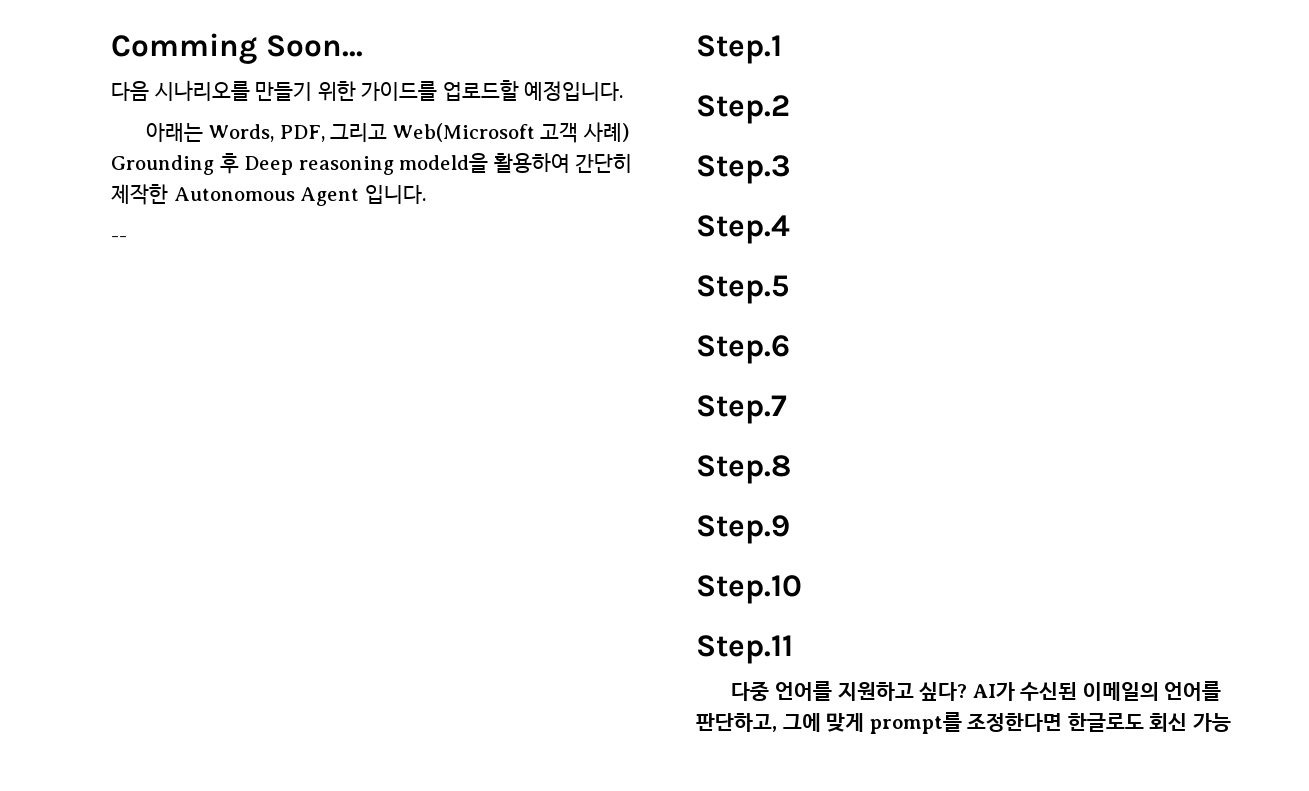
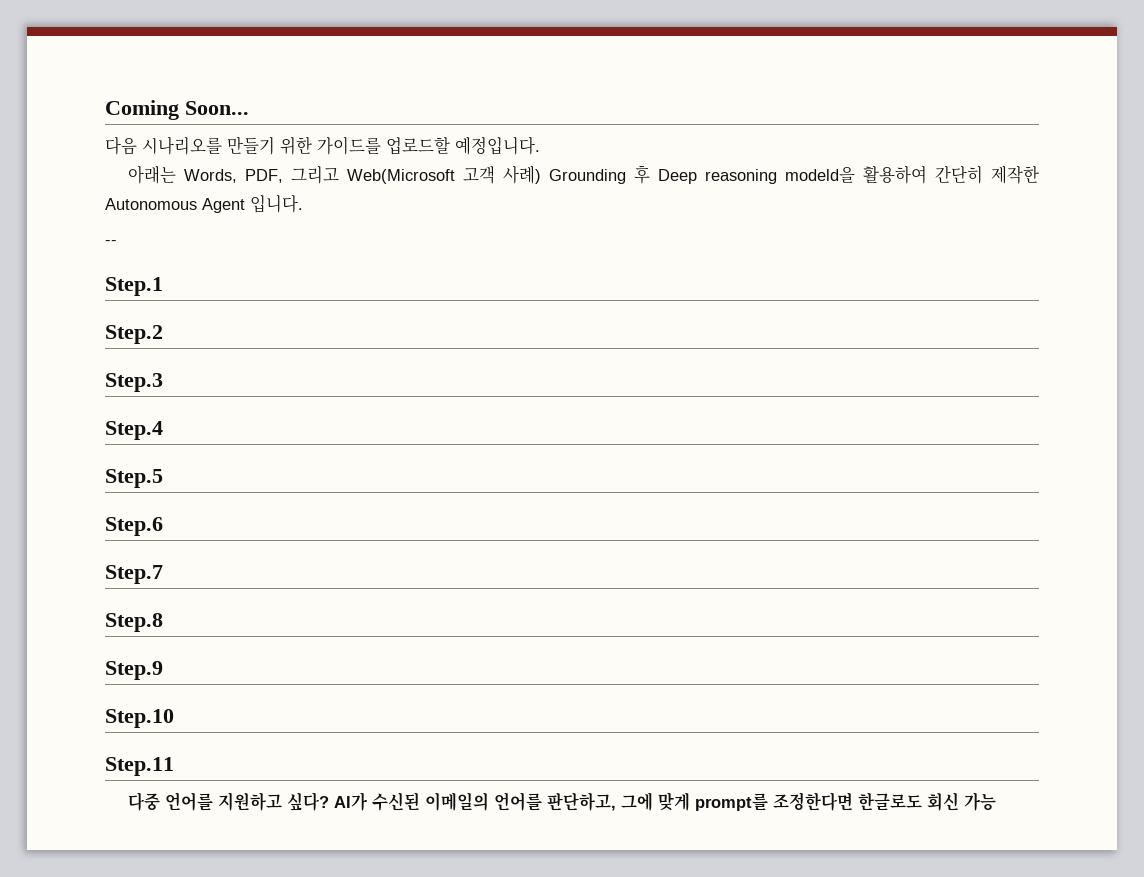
[111,33,257,64] Comming -> [105,100,179,120] Coming

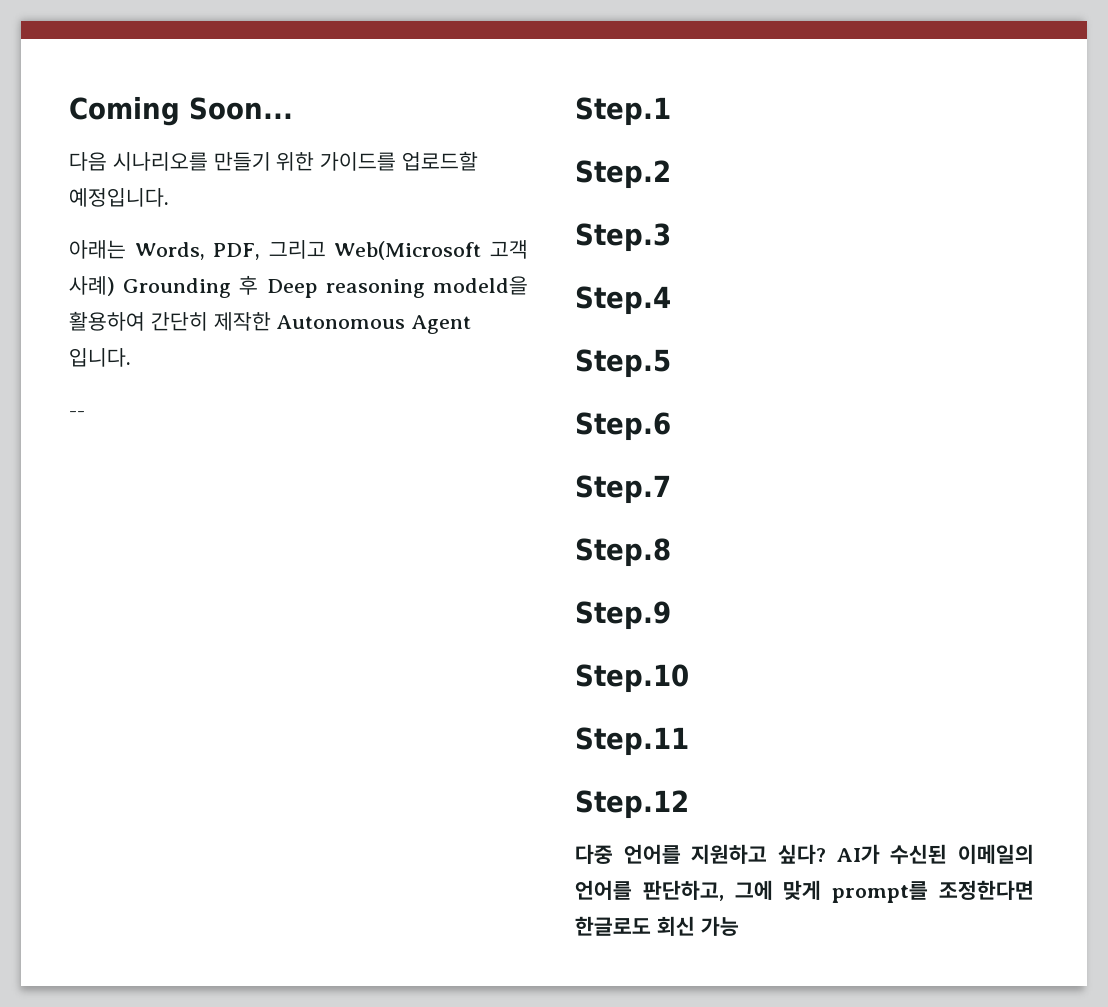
(174, 766) none -> [575,790,689,819] // Step.12

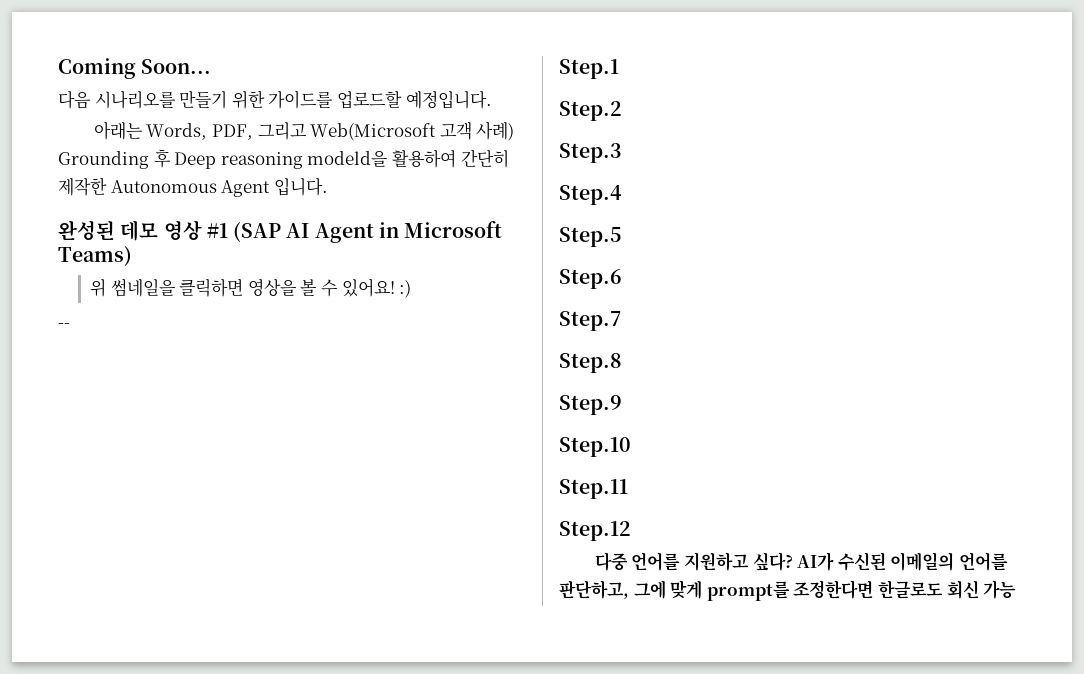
(131, 357) none -> [58,220,503,243] [58,246,132,266] [90,278,412,298] // 완성된 데모 영상 #1 (SAP AI Agent in Microsoft Teams) // 위 썸네일을 클릭하면 영상을 볼 수 있어요! :)

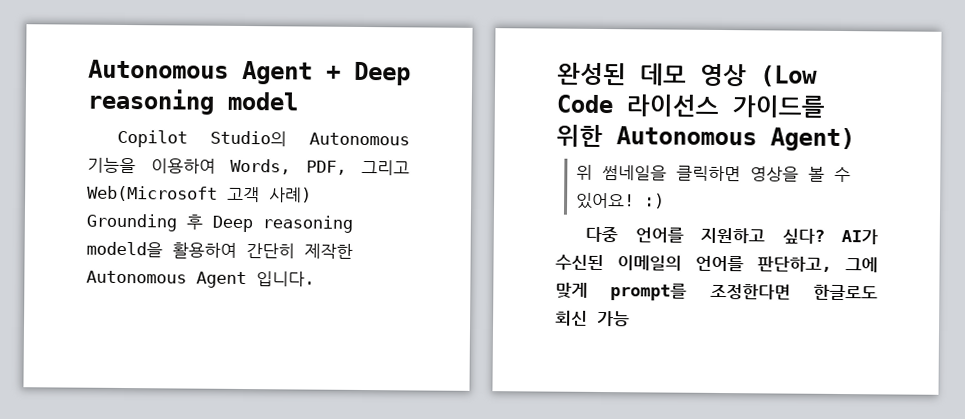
[58,58,212,79] [58,90,492,109] [93,121,143,140] Coming Soon... // 다음 시나리오를 만들기 위한 가이드를 업로드할 예정입니다. // 아래는 -> [88,59,411,86] [87,88,298,115] [117,129,410,148] [87,157,216,174] Autonomous Agent + Deep reasoning model // Copilot Studio의 Autonomous 기능을 이용하여
[206,221,503,243] [58,246,132,266] #1 (SAP AI Agent in Microsoft Teams) -> [760,65,818,87] [556,94,825,118] [556,124,855,152] (Low Code 라이선스 가이드를 위한 Autonomous Agent)
[58,323,70,328] [559,59,619,79] [559,101,622,121] [559,143,622,163] [559,185,622,205] [559,227,622,247] [559,269,622,289] [559,311,621,331] [559,353,622,373] [559,395,622,415] [559,437,631,457] [559,479,628,499] [559,521,631,541] // -- // Step.1 // Step.2 // Step.3 // Step.4 // Step.5 // Step.6 // Step.7 // Step.8 // Step.9 // Step.10 // Step.11 // Step.12 -> (666, 201) none

